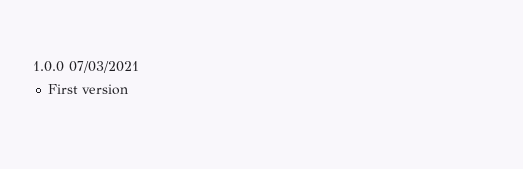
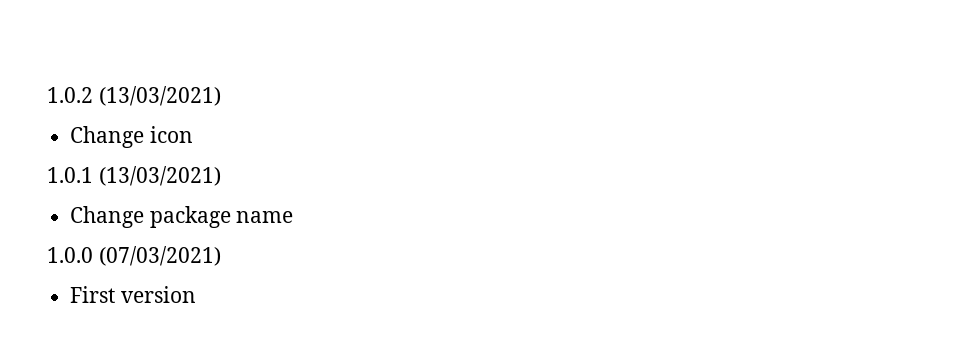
[33,61,139,73] 1.0.0 07/03/2021 -> [47,86,221,106] [70,126,193,148] [47,166,221,186] [70,206,294,228] [47,246,221,266] 1.0.2 (13/03/2021) // Change icon // 1.0.1 (13/03/2021) // Change package name // 1.0.0 (07/03/2021)

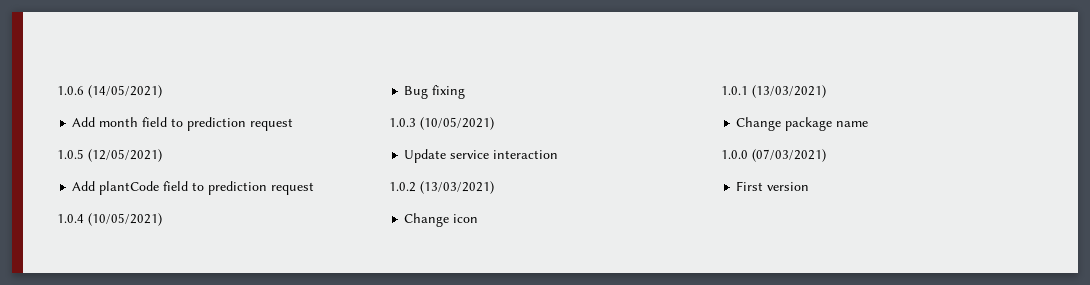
(47, 95) none -> [57,85,162,98] [72,117,294,131] [57,149,162,162] [72,181,315,195] [57,213,162,226] [404,85,466,99] [389,117,494,130] [404,149,559,163] 1.0.6 (14/05/2021) // Add month field to prediction request // 1.0.5 (12/05/2021) // Add plantCode field to prediction request // 1.0.4 (10/05/2021) // Bug fixing // 1.0.3 (10/05/2021) // Update service interaction //

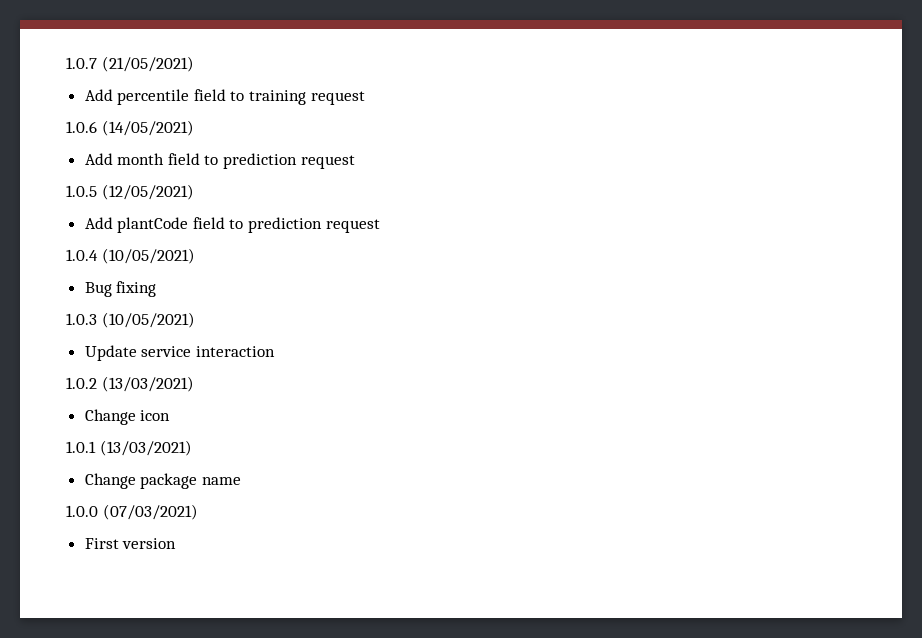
(57, 90) none -> [66,56,194,72] [84,89,365,105] 1.0.7 (21/05/2021) // Add percentile field to training request //

